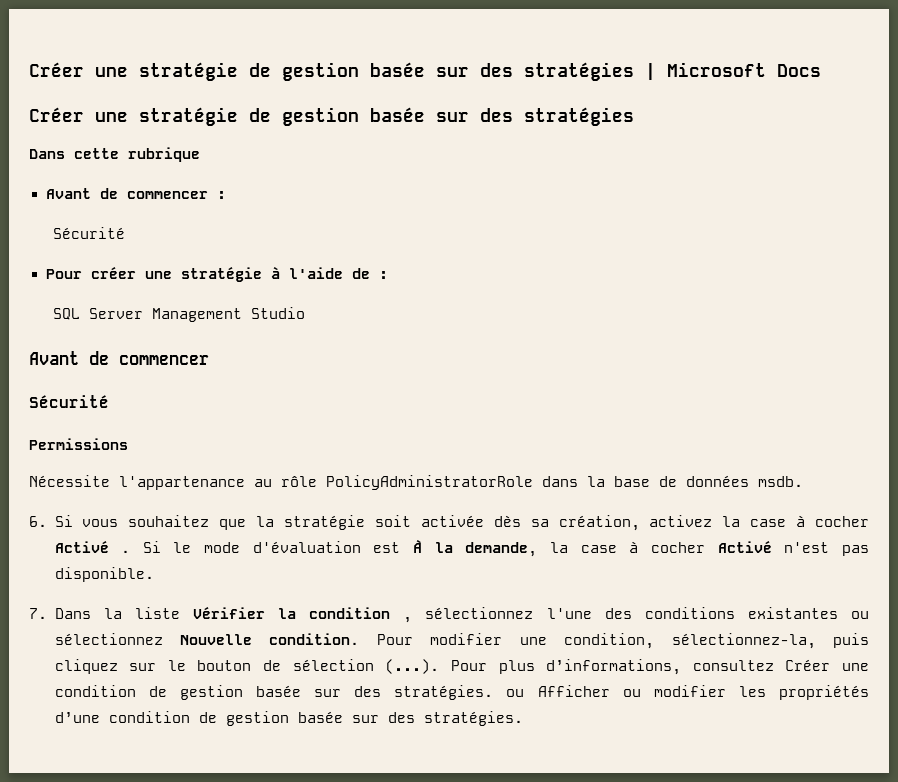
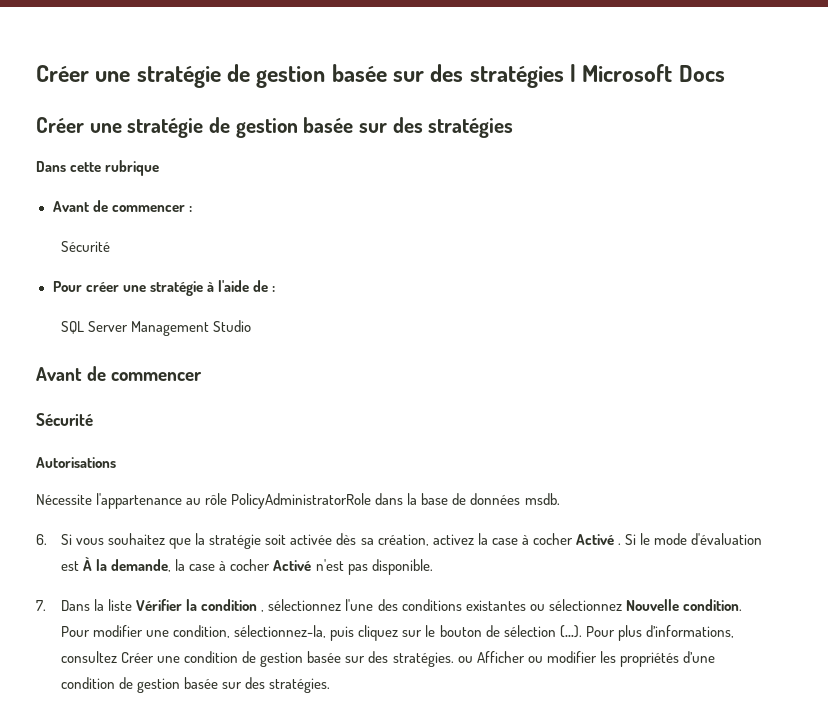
[29,438,128,450] Permissions -> [36,457,116,468] Autorisations

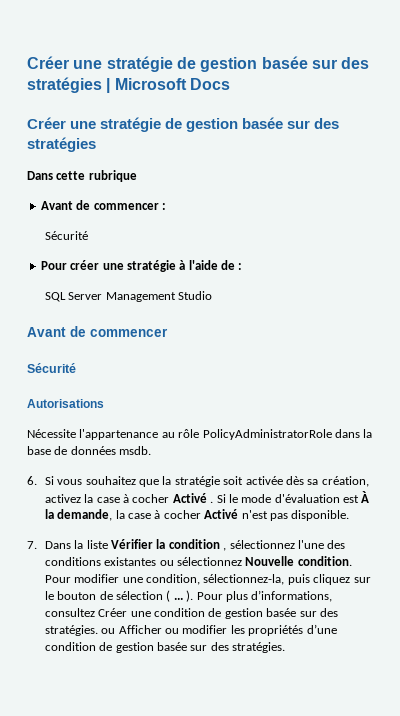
[559,625,582,638] (...). -> [166,590,194,602] ( ... ).

